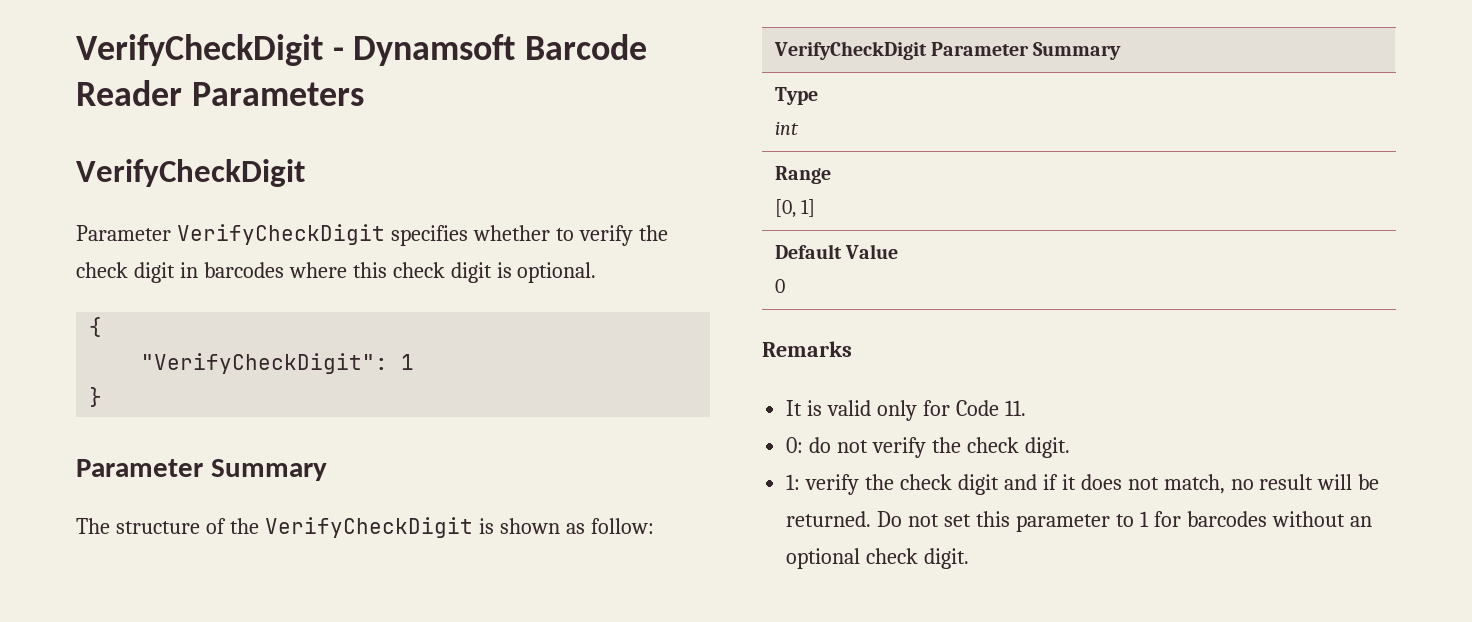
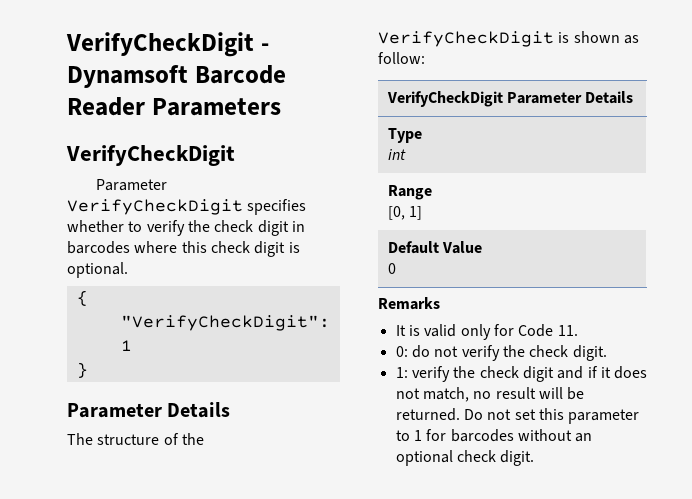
[210,459,327,481] Summary -> [167,402,231,418] Details
[1033,42,1122,60] Summary -> [585,91,634,104] Details

